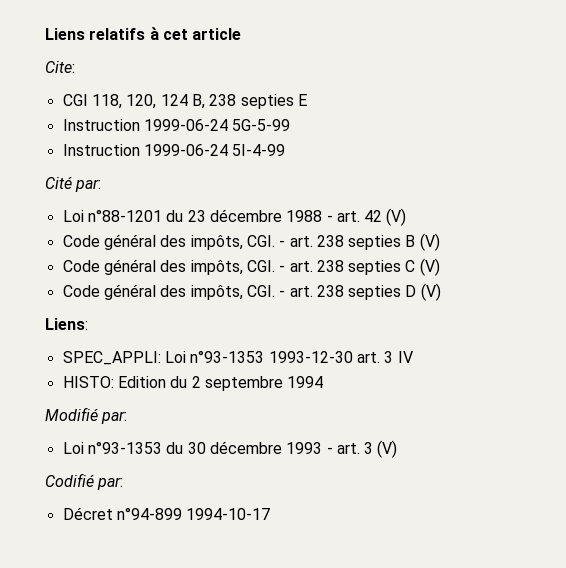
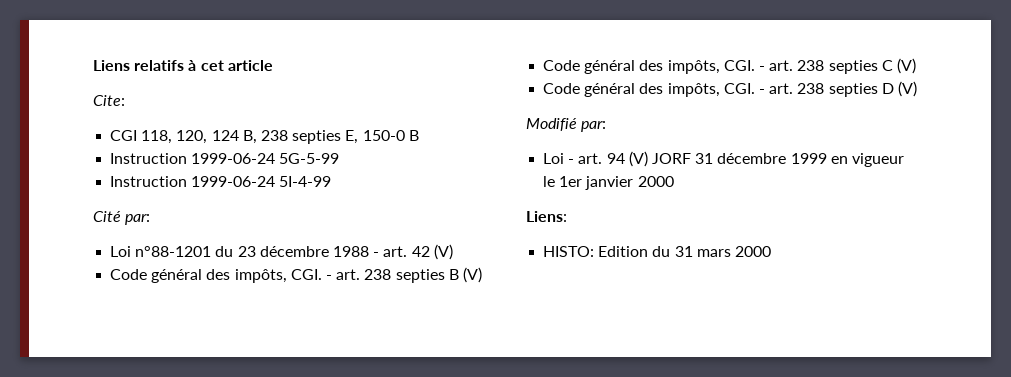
[297,94,307,106] E -> [345,130,419,144] E, 150-0 B
[45,318,88,330] [62,350,413,365] [62,376,324,391] [45,407,128,424] [62,440,398,458] [45,473,124,490] [62,507,271,520] Liens: // SPEC_APPLI: Loi n°93-1353 1993-12-30 art. 3 IV // HISTO: Edition du 2 septembre 1994 // Modifié par: // Loi n°93-1353 du 30 décembre 1993 - art. 3 (V) // Codifié par: // Décret n°94-899 1994-10-17 -> [526,118,607,132] [543,151,904,167] [543,176,674,190] [526,211,567,222] [543,246,771,257] Modifié par: // Loi - art. 94 (V) JORF 31 décembre 1999 en vigueur le 1er janvier 2000 // Liens: // HISTO: Edition du 31 mars 2000

